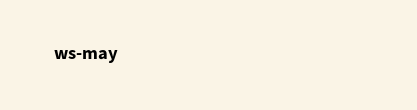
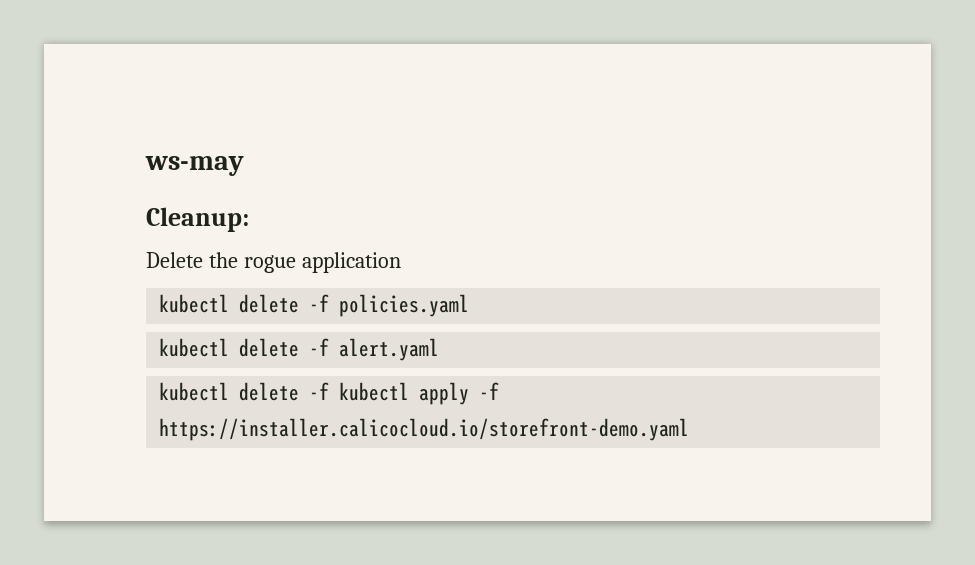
(118, 56) none -> [146,207,249,232] [146,252,401,273] [159,294,470,317] [159,338,440,361] [159,382,500,405] [159,418,690,441] // Cleanup: // Delete the rogue application // kubectl delete -f policies.yaml // kubectl delete -f alert.yaml // kubectl delete -f kubectl apply -f https://installer.calicocloud.io/storefront-demo.yaml

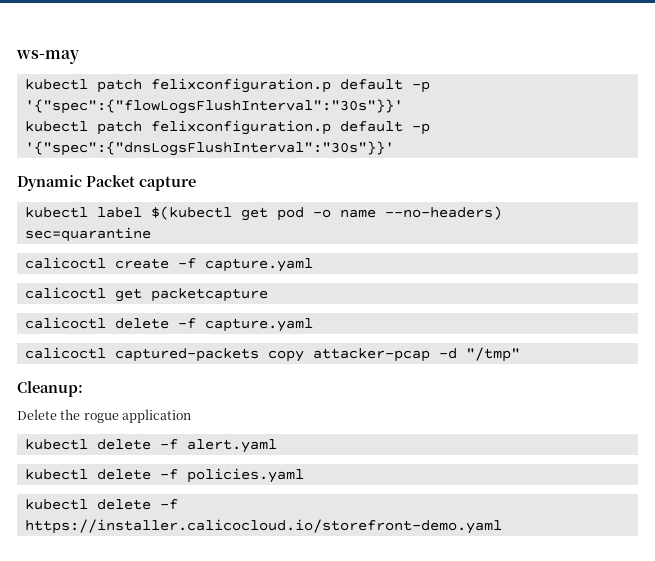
(244, 166) none -> [24,78,430,93] [24,99,403,114] [24,120,430,135] [24,141,394,156] [17,175,196,191] [24,206,502,221] [24,227,151,242] [24,257,313,272] [24,287,268,302] [24,317,313,332] [24,347,520,362] // kubectl patch felixconfiguration.p default -p '{"spec":{"flowLogsFlushInterval":"30s"}}' // kubectl patch felixconfiguration.p default -p '{"spec":{"dnsLogsFlushInterval":"30s"}}' // Dynamic Packet capture // kubectl label $(kubectl get pod -o name --no-headers) sec=quarantine // calicoctl create -f capture.yaml // calicoctl get packetcapture // calicoctl delete -f capture.yaml // calicoctl captured-packets copy attacker-pcap -d "/tmp"
(401, 262) none -> [24,439,277,453] // kubectl delete -f alert.yaml
[339,338,440,361] [159,382,500,405] alert.yaml // kubectl delete -f kubectl apply -f -> (178, 504) none

